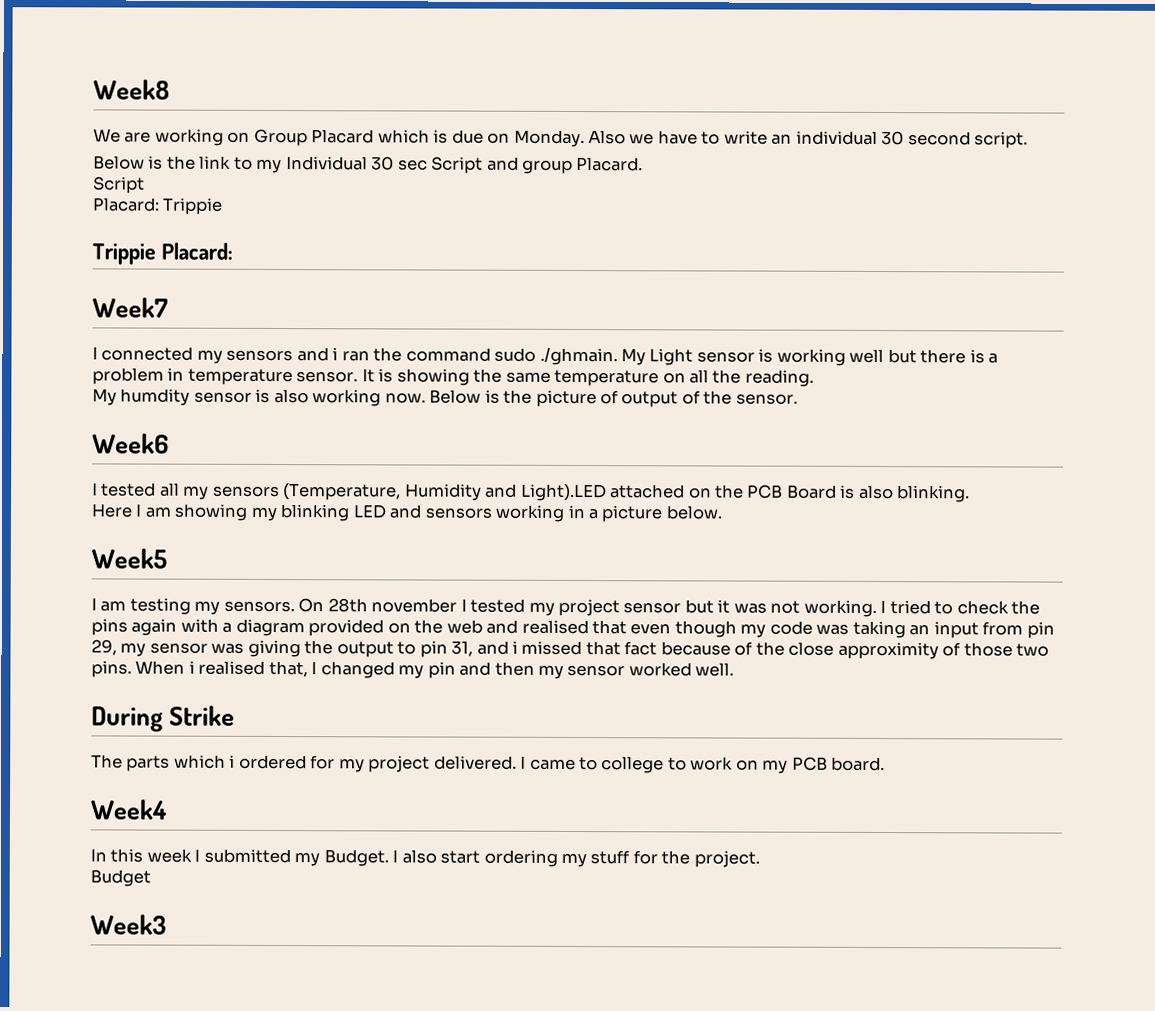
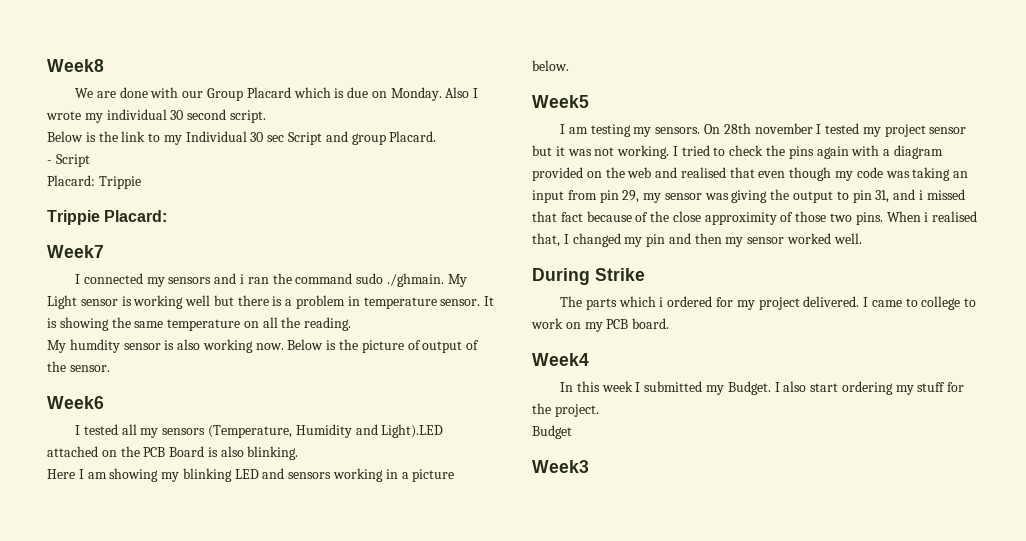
[154,128,251,146] working on -> [119,87,204,98] done with our
[629,130,793,145] we have to write an -> [473,88,479,98] [46,111,103,123] I wrote my
(644, 164) none -> [47,160,52,164] -

